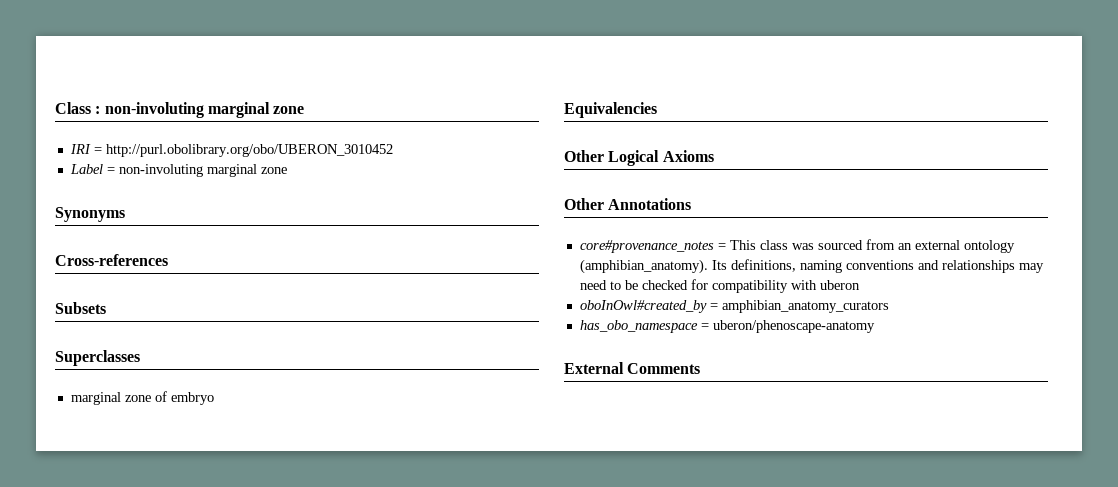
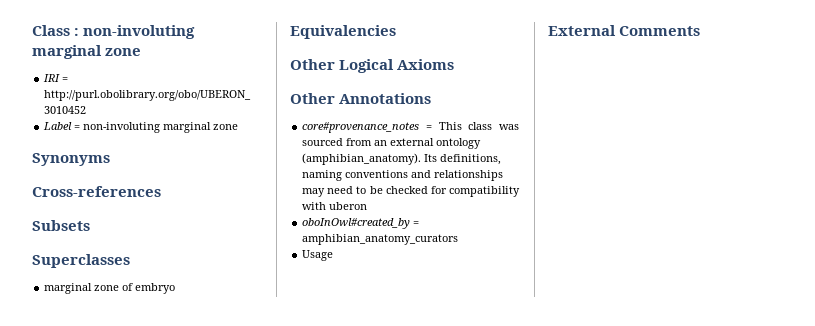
[579,320,875,333] has_obo_namespace = uberon/phenoscape-anatomy -> [302,250,334,261] Usage

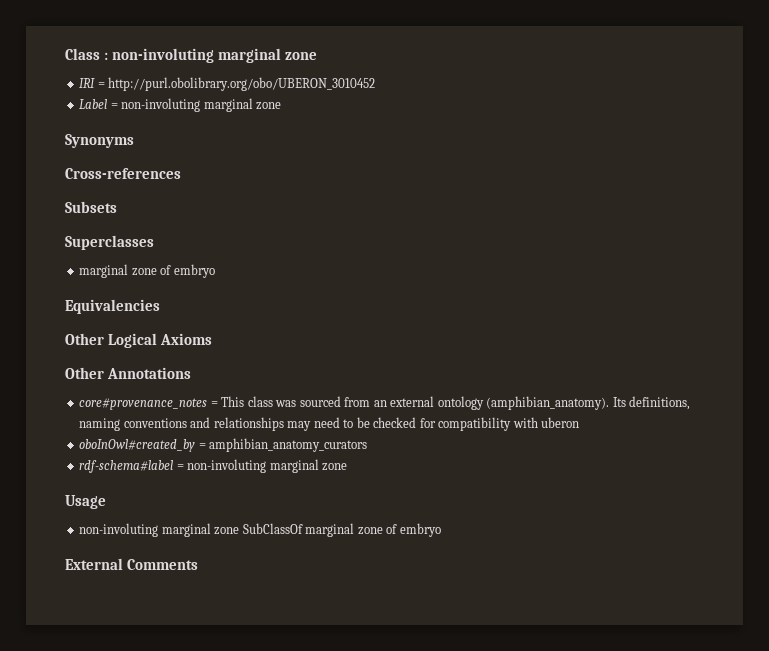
[302,250,334,261] Usage -> [79,459,348,473] [65,495,106,509] [79,523,441,537] rdf-schema#label = non-involuting marginal zone // Usage // non-involuting marginal zone SubClassOf marginal zone of embryo

